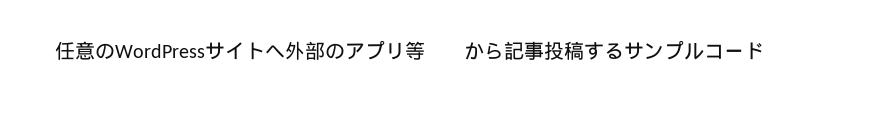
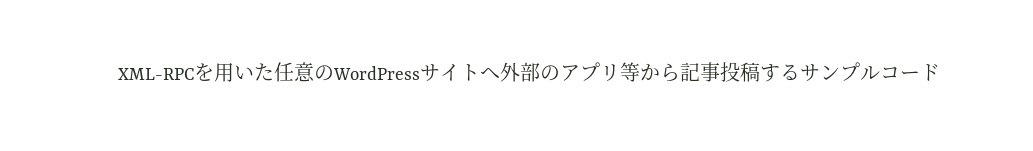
(55, 50) none -> [118,63,275,82] XML-RPCを用いた

